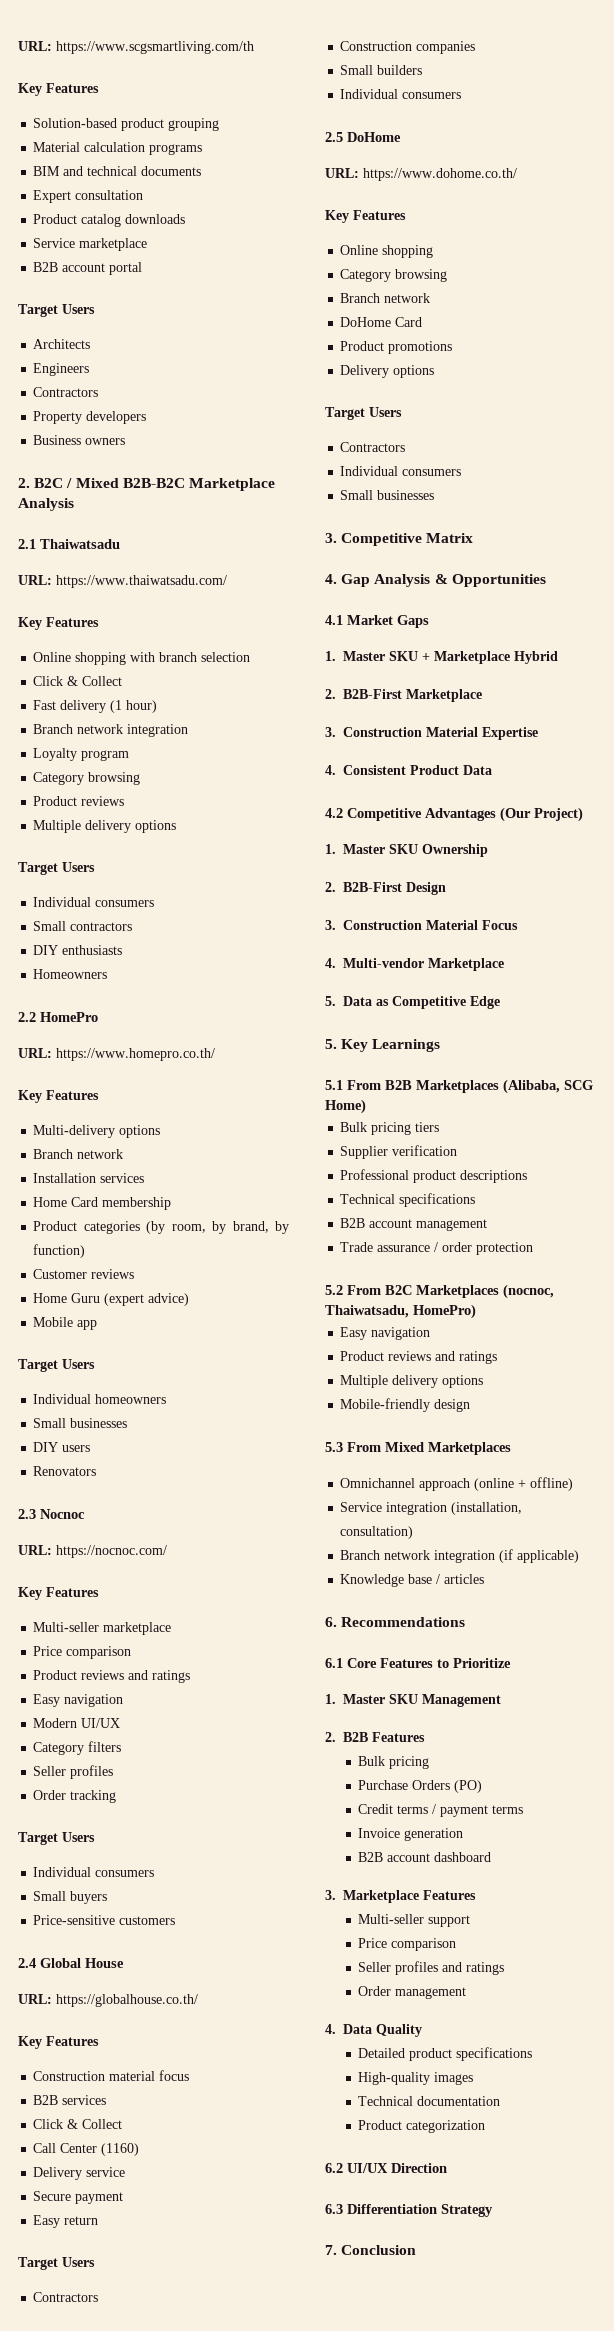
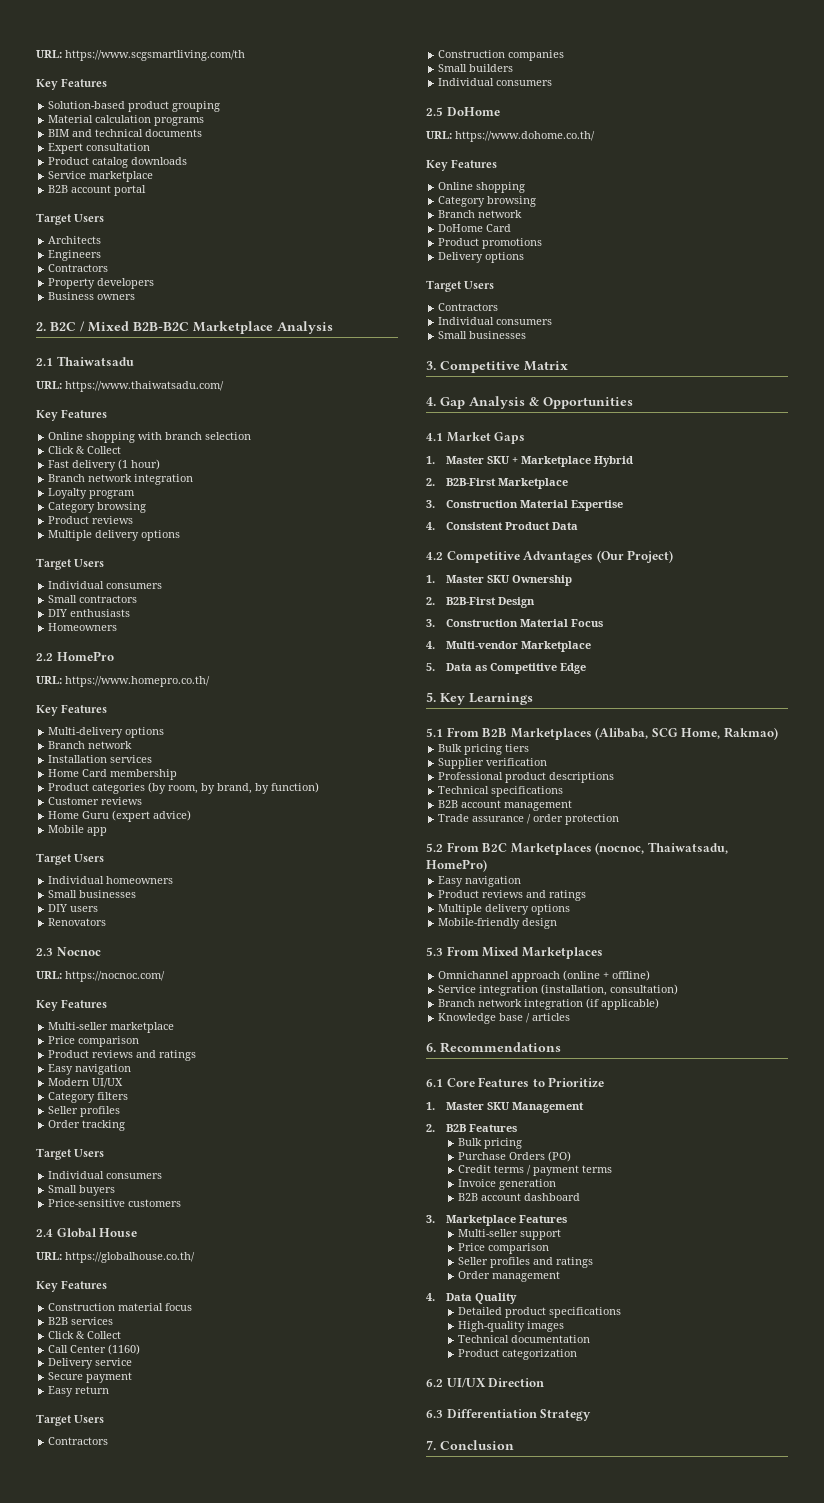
[325,1099,366,1114] Home) -> [681,727,778,740] Home, Rakmao)

